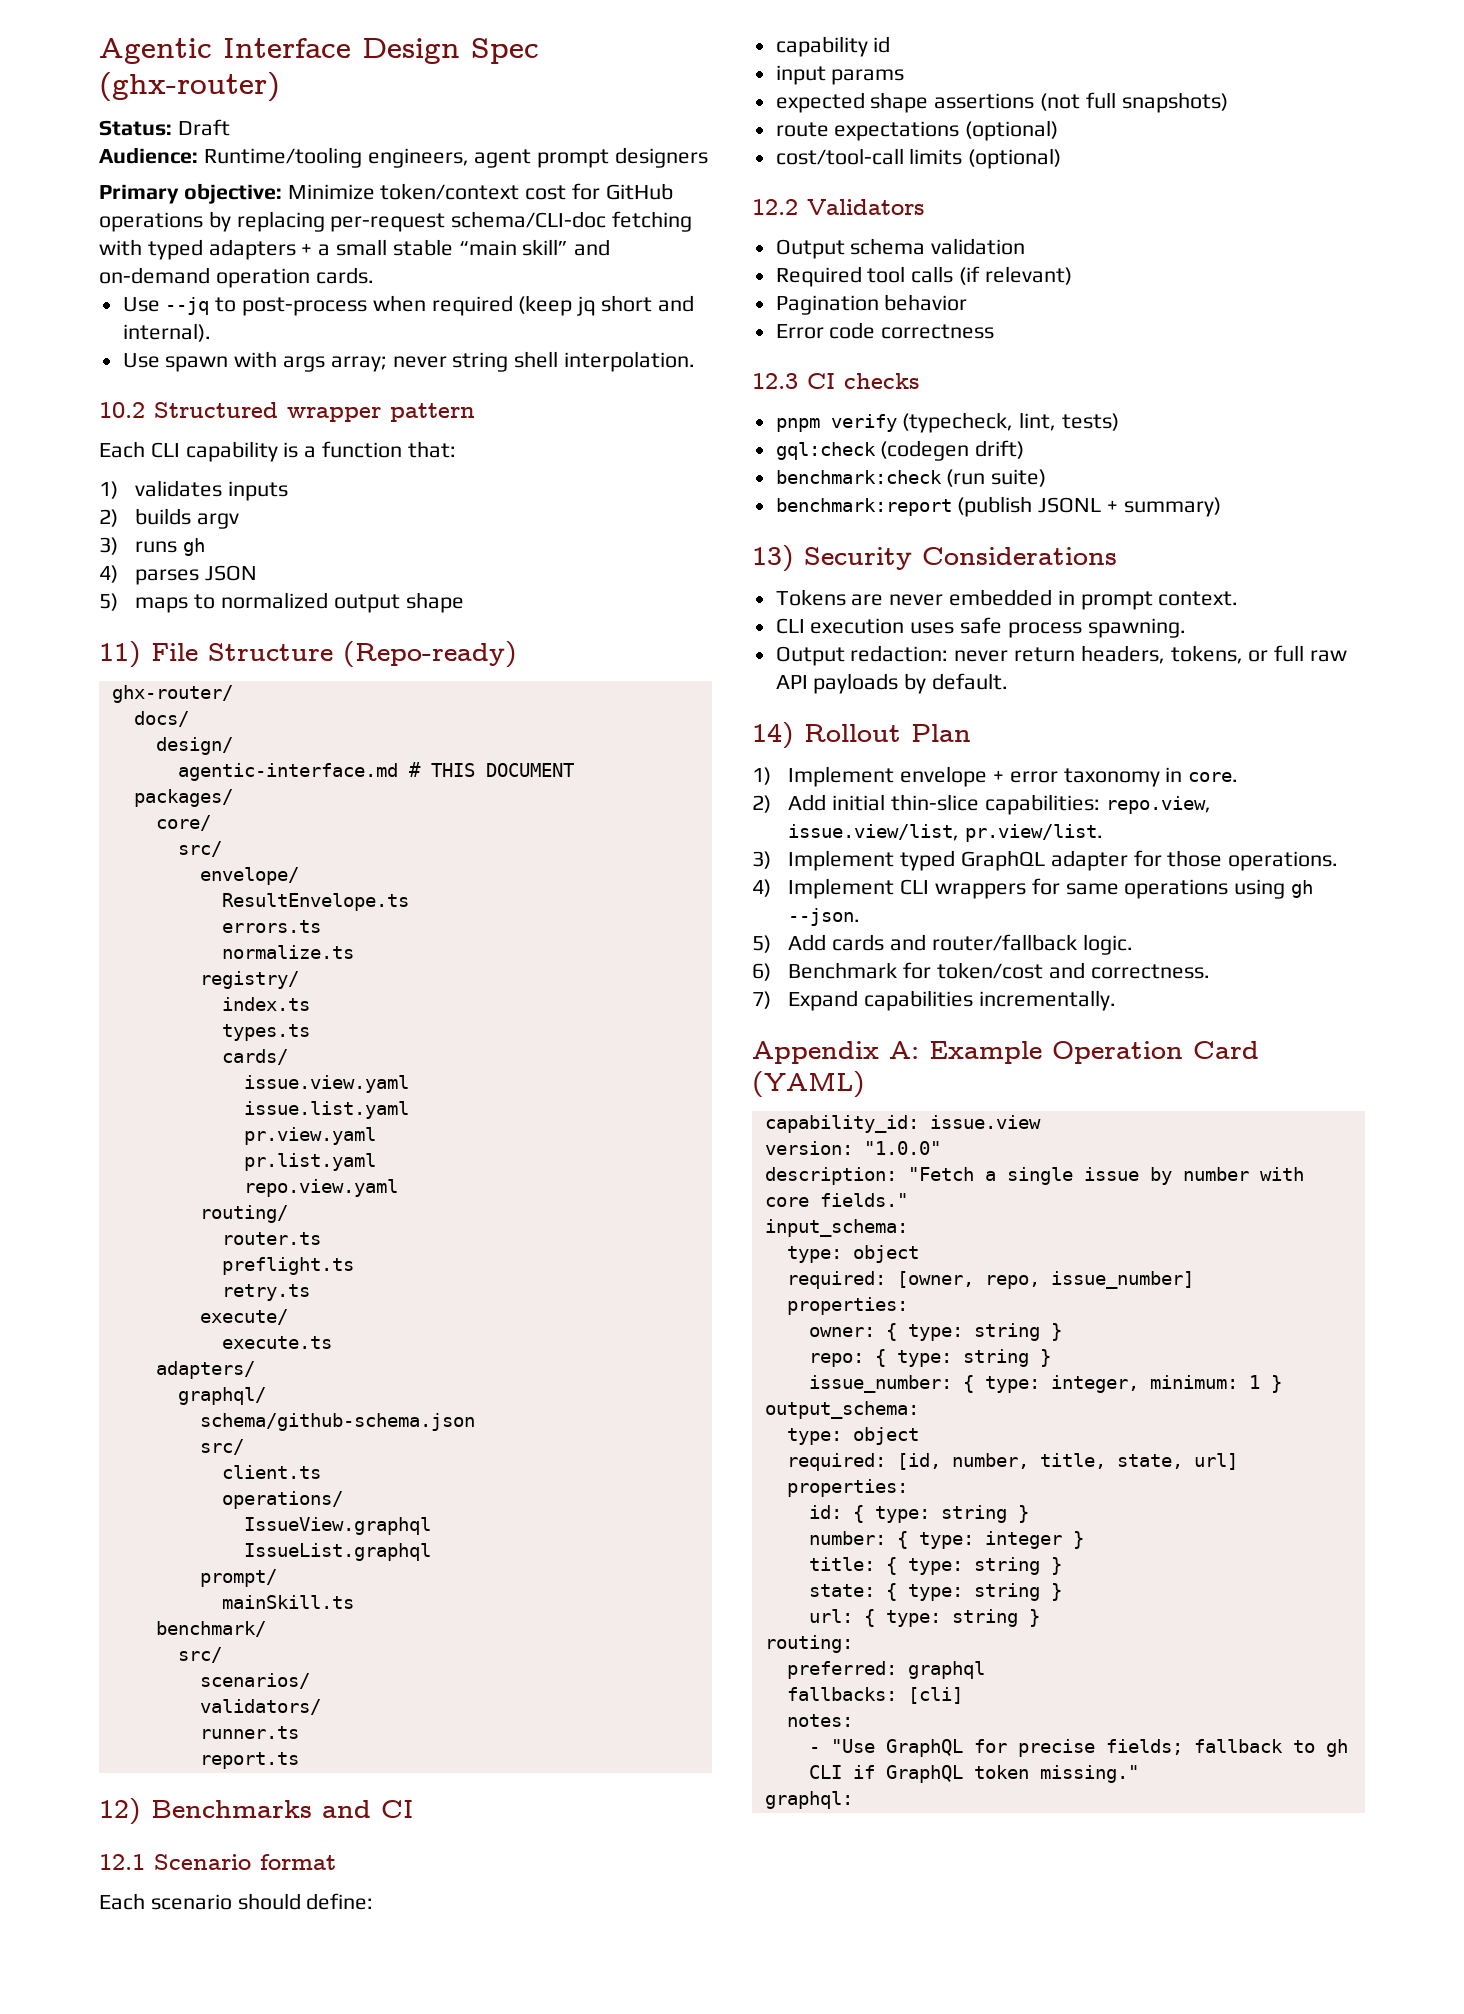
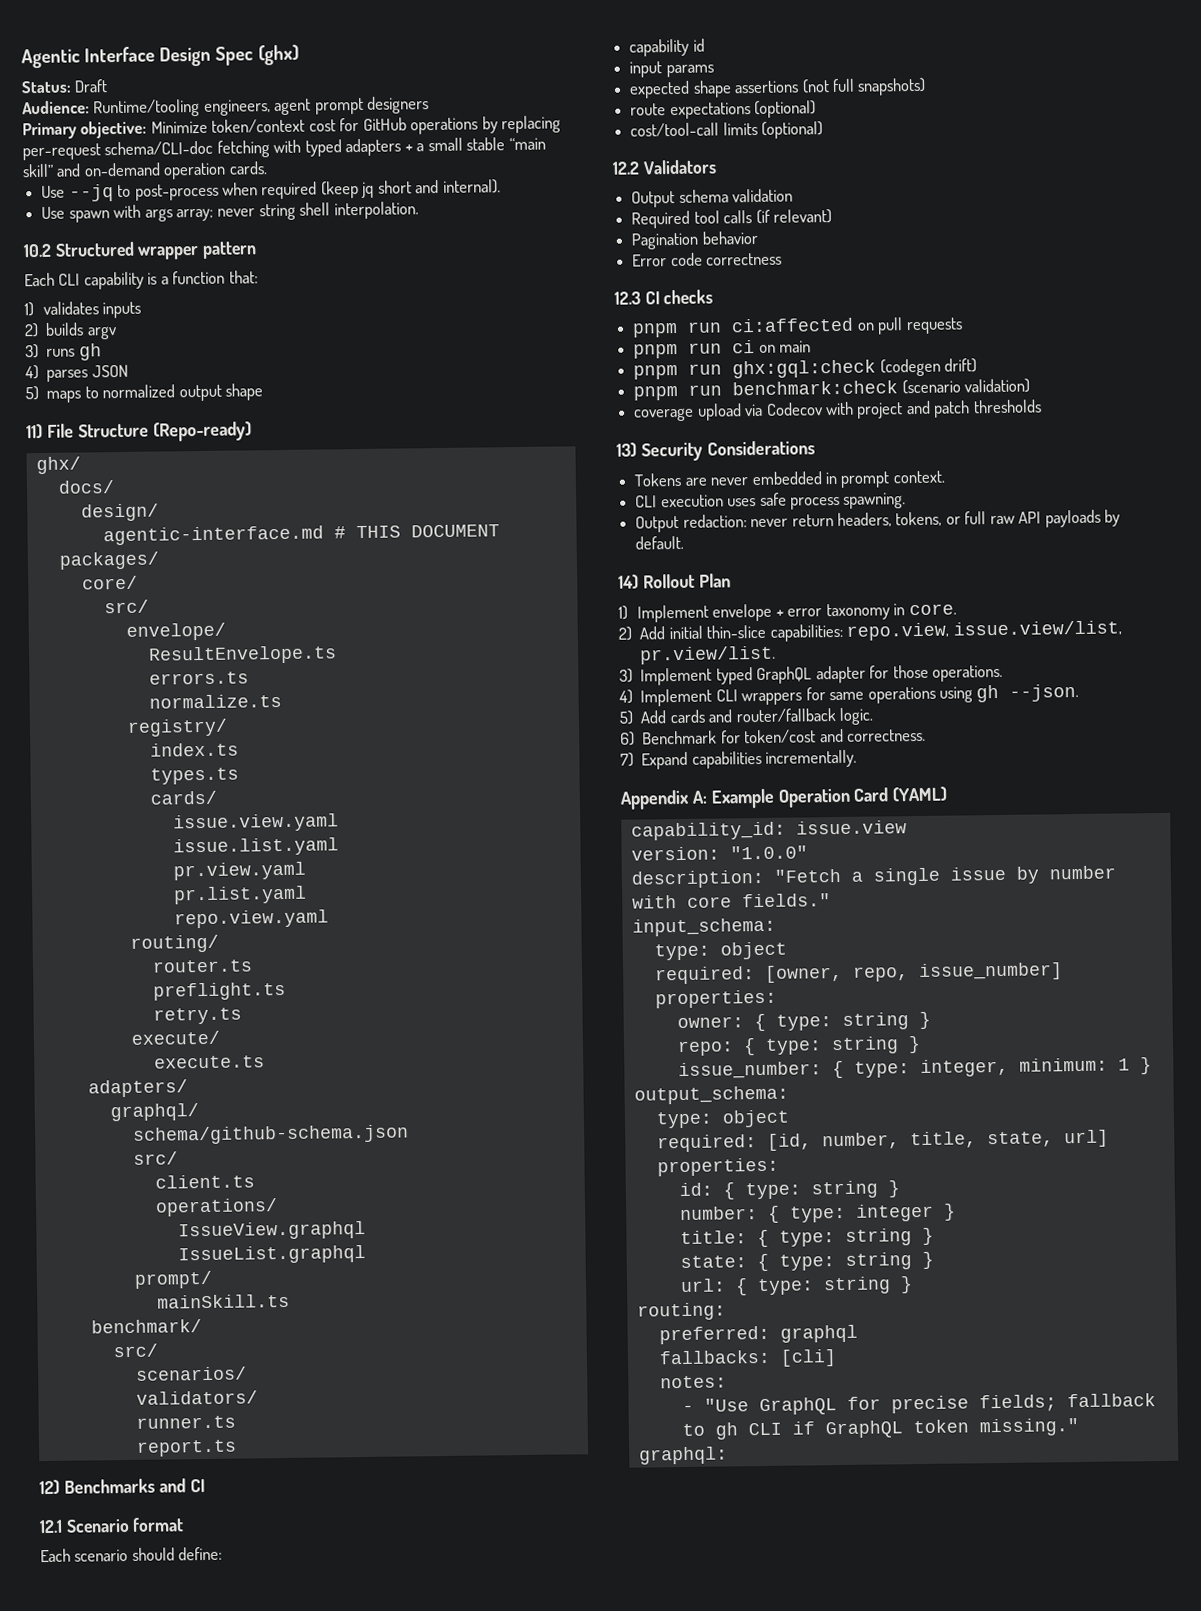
[99,72,280,102] (ghx-router) -> [257,44,299,66] (ghx)
[111,685,233,703] ghx-router/ -> [35,456,81,475] ghx/
[830,412,1120,433] [775,440,1025,461] [775,469,1047,487] [775,496,1221,517] verify (typecheck, lint, tests) // gql:check (codegen drift) // benchmark:check (run suite) // benchmark:report (publish JSONL + summary) -> [687,317,963,335] [633,340,812,359] [633,358,978,380] [633,378,1031,401] [634,399,1042,422] run ci:affected on pull requests // pnpm run ci on main // pnpm run ghx:gql:check (codegen drift) // pnpm run benchmark:check (scenario validation) // coverage upload via Codecov with project and patch thresholds

